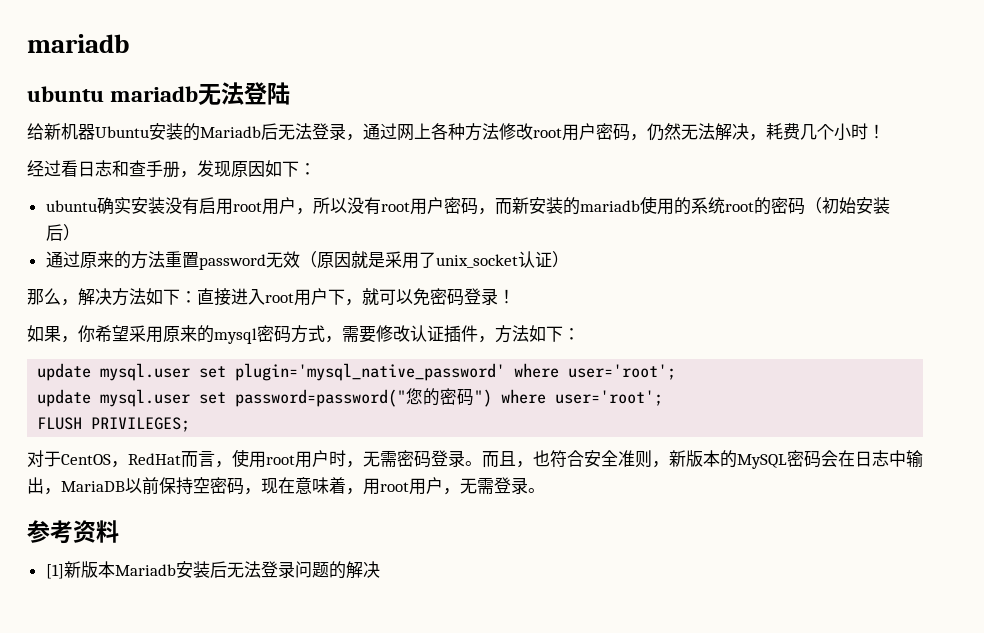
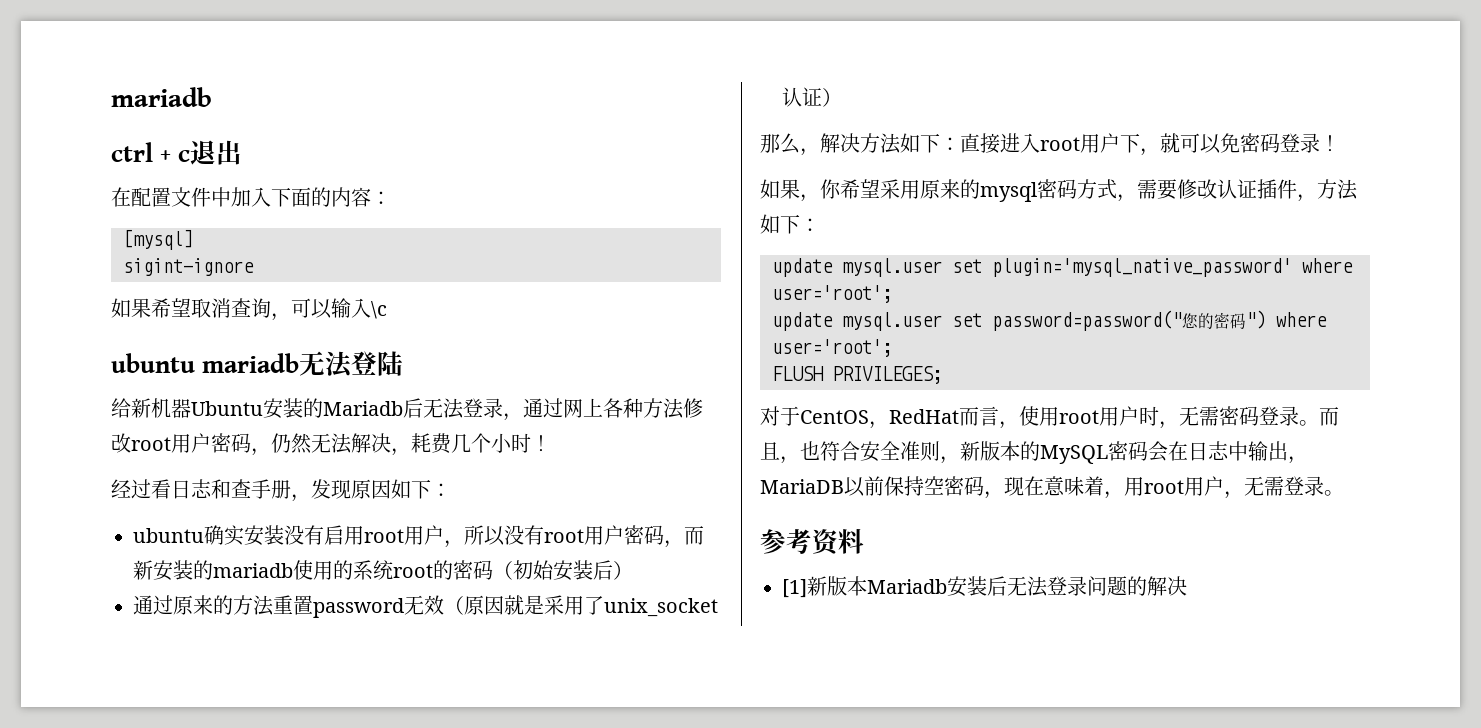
[27,34,129,53] mariadb -> [111,87,212,107] [111,140,242,165] [111,187,391,207] [123,229,193,250] [123,258,254,276] [111,298,387,321] mariadb // ctrl + c退出 // 在配置文件中加入下面的内容： // [mysql] // sigint-ignore // 如果希望取消查询，可以输入\c

